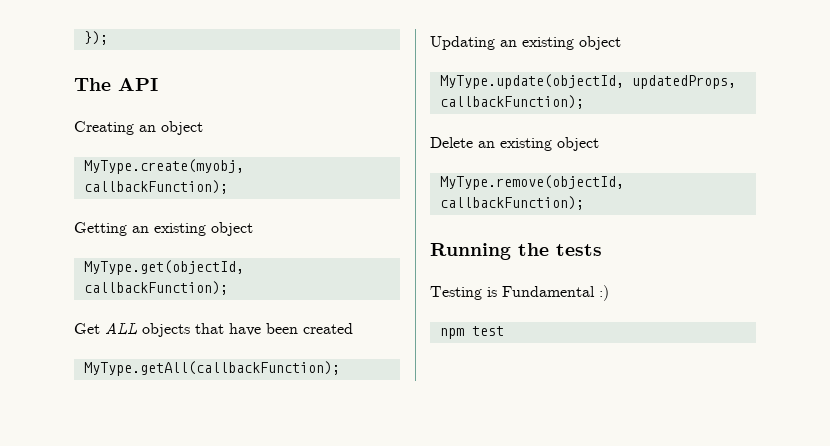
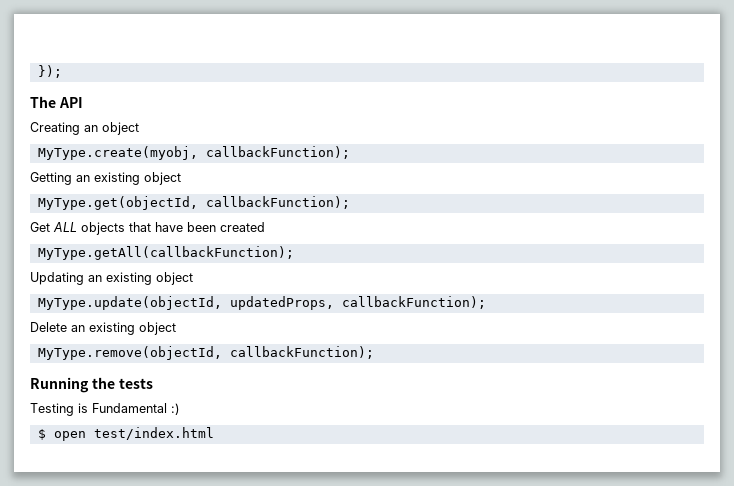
[439,326,504,339] npm test -> [37,427,214,441] $ open test/index.html

